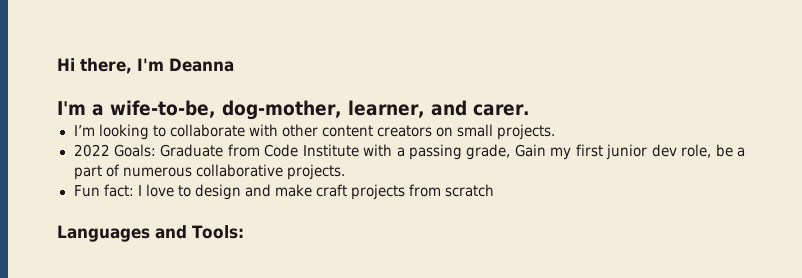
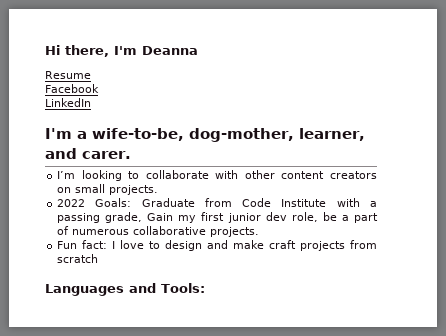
(234, 65) none -> [45,71,91,79] [45,84,99,93] [45,98,91,107] // Resume // Facebook // LinkedIn

